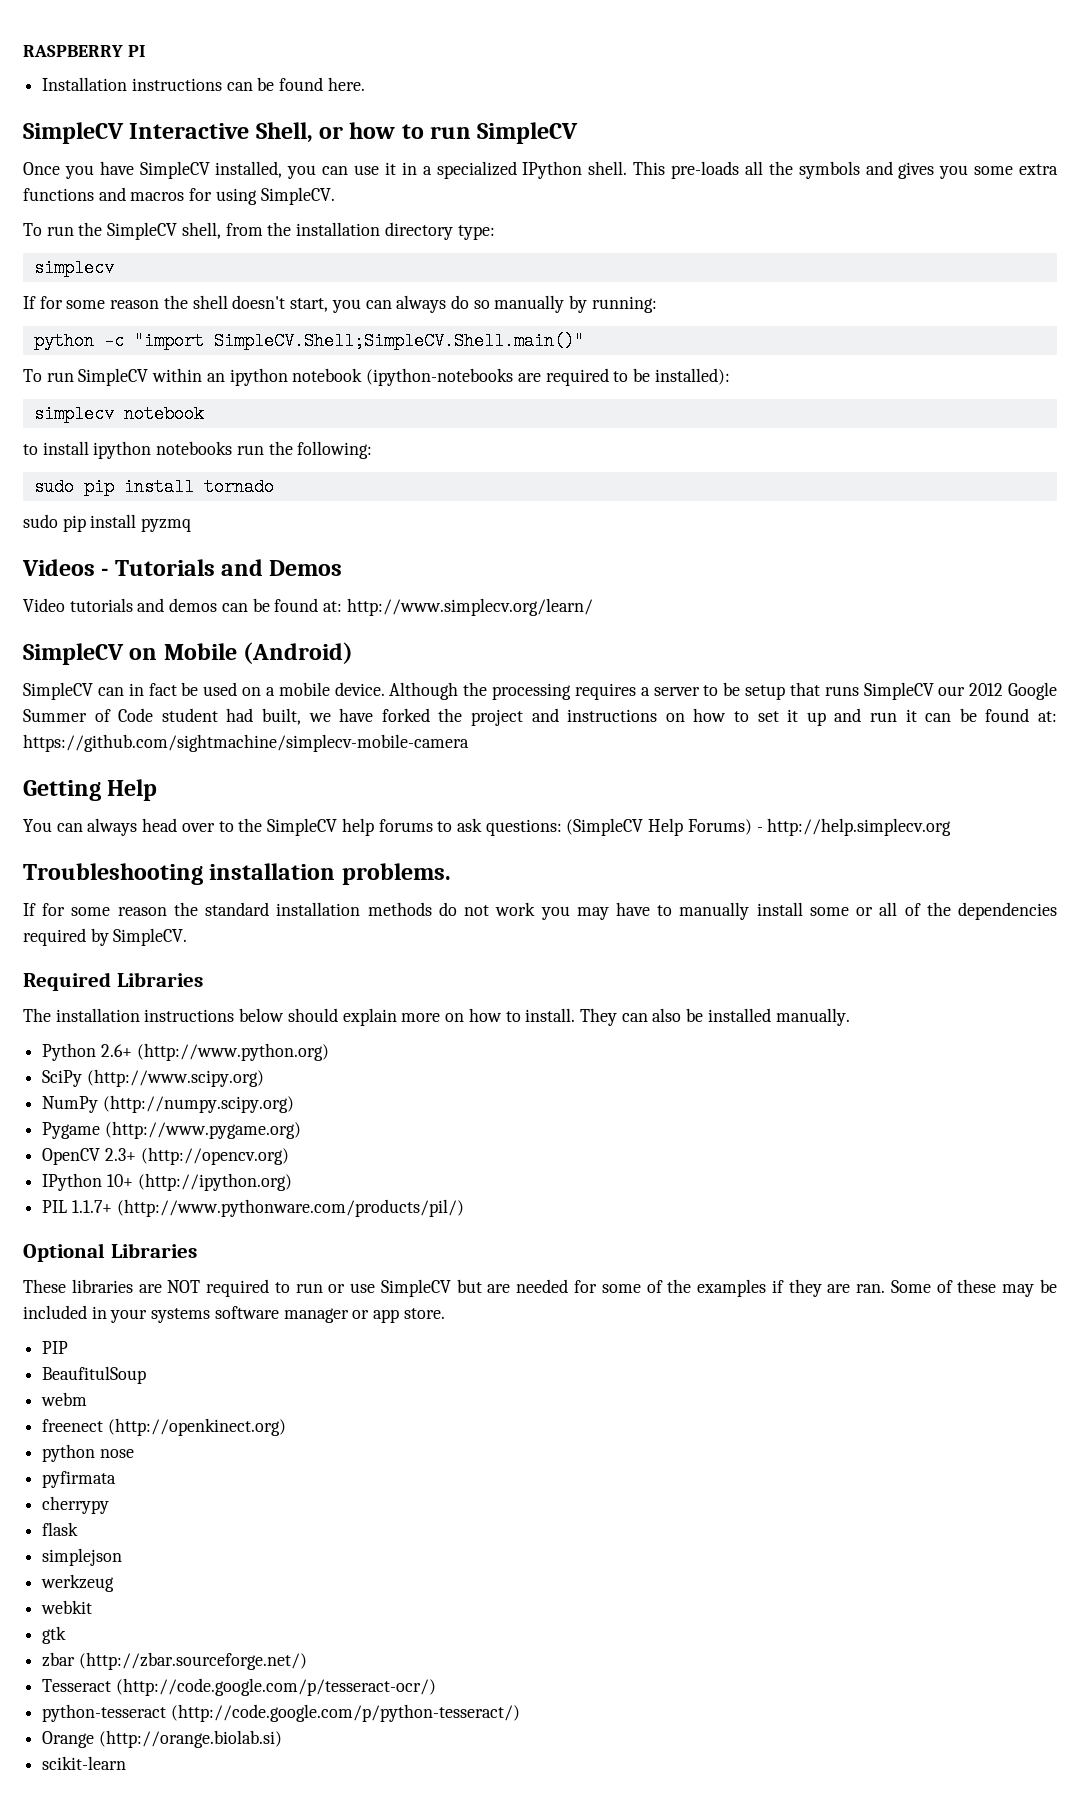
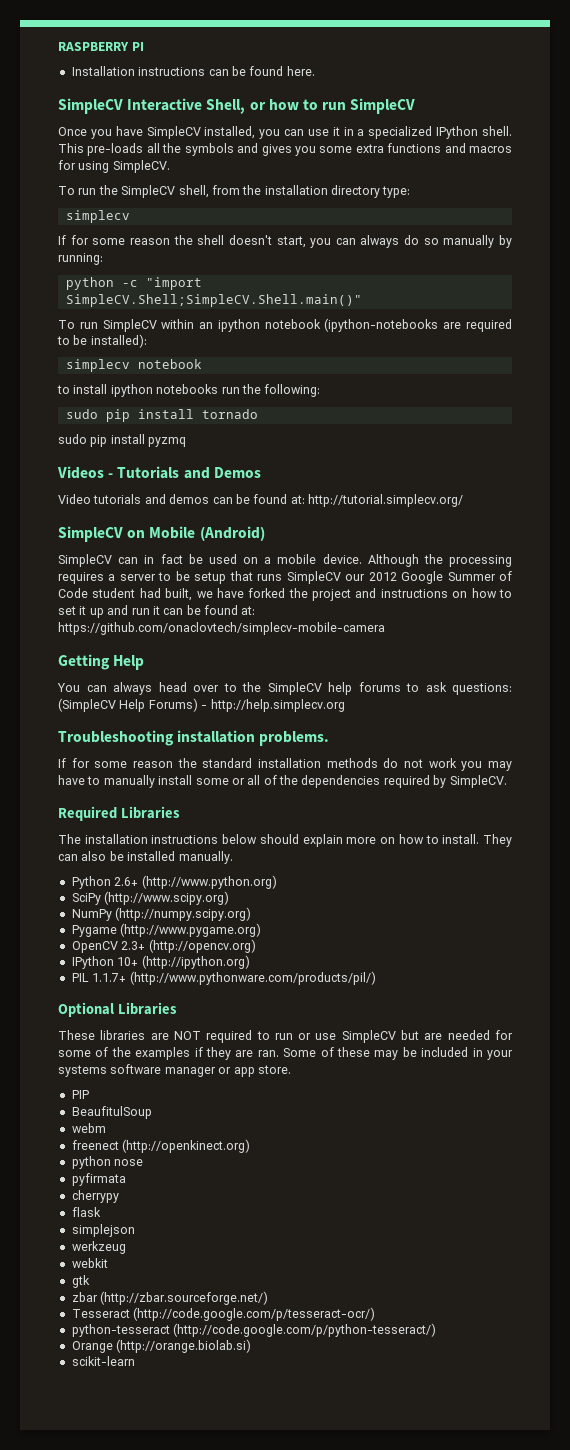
[346,598,593,616] http://www.simplecv.org/learn/ -> [308,494,463,507] http://tutorial.simplecv.org/
[23,734,469,752] https://github.com/sightmachine/simplecv-mobile-camera -> [58,622,385,635] https://github.com/onaclovtech/simplecv-mobile-camera

